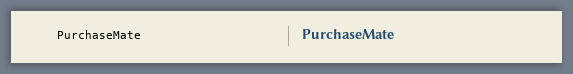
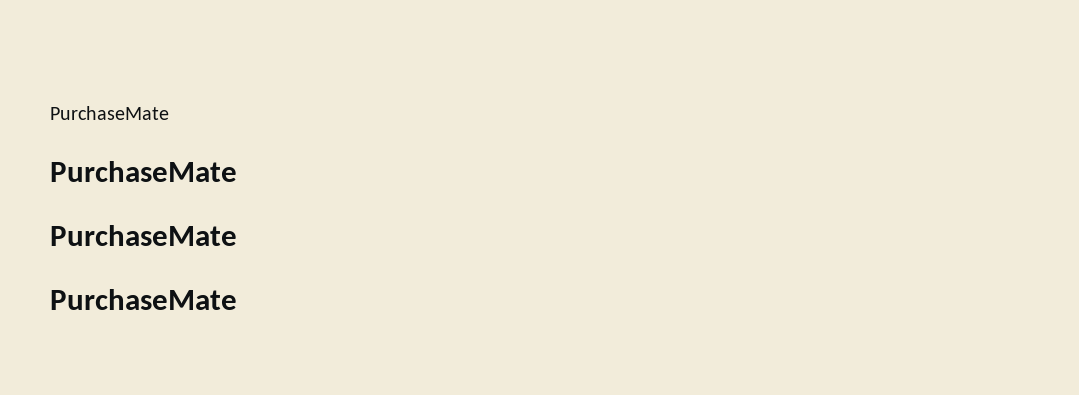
[57,30,141,39] [302,29,394,39] PurchaseMate // PurchaseMate -> [50,106,169,120] [50,161,237,182] [50,225,237,246] [50,289,237,310] PurchaseMate // PurchaseMate // PurchaseMate // PurchaseMate

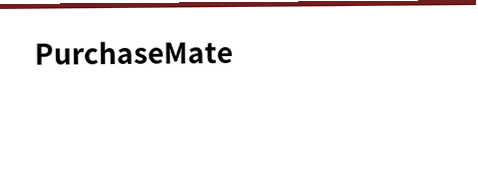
[50,106,169,120] [50,161,237,182] [50,225,237,246] [50,289,237,310] PurchaseMate // PurchaseMate // PurchaseMate // PurchaseMate -> [34,40,233,65] PurchaseMate

